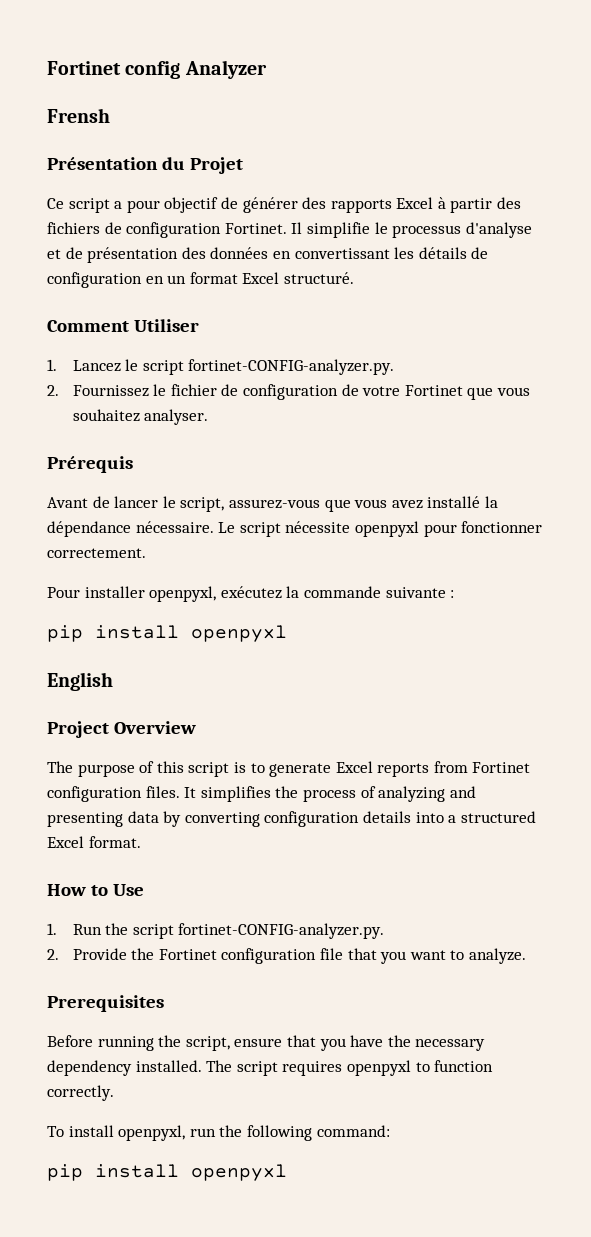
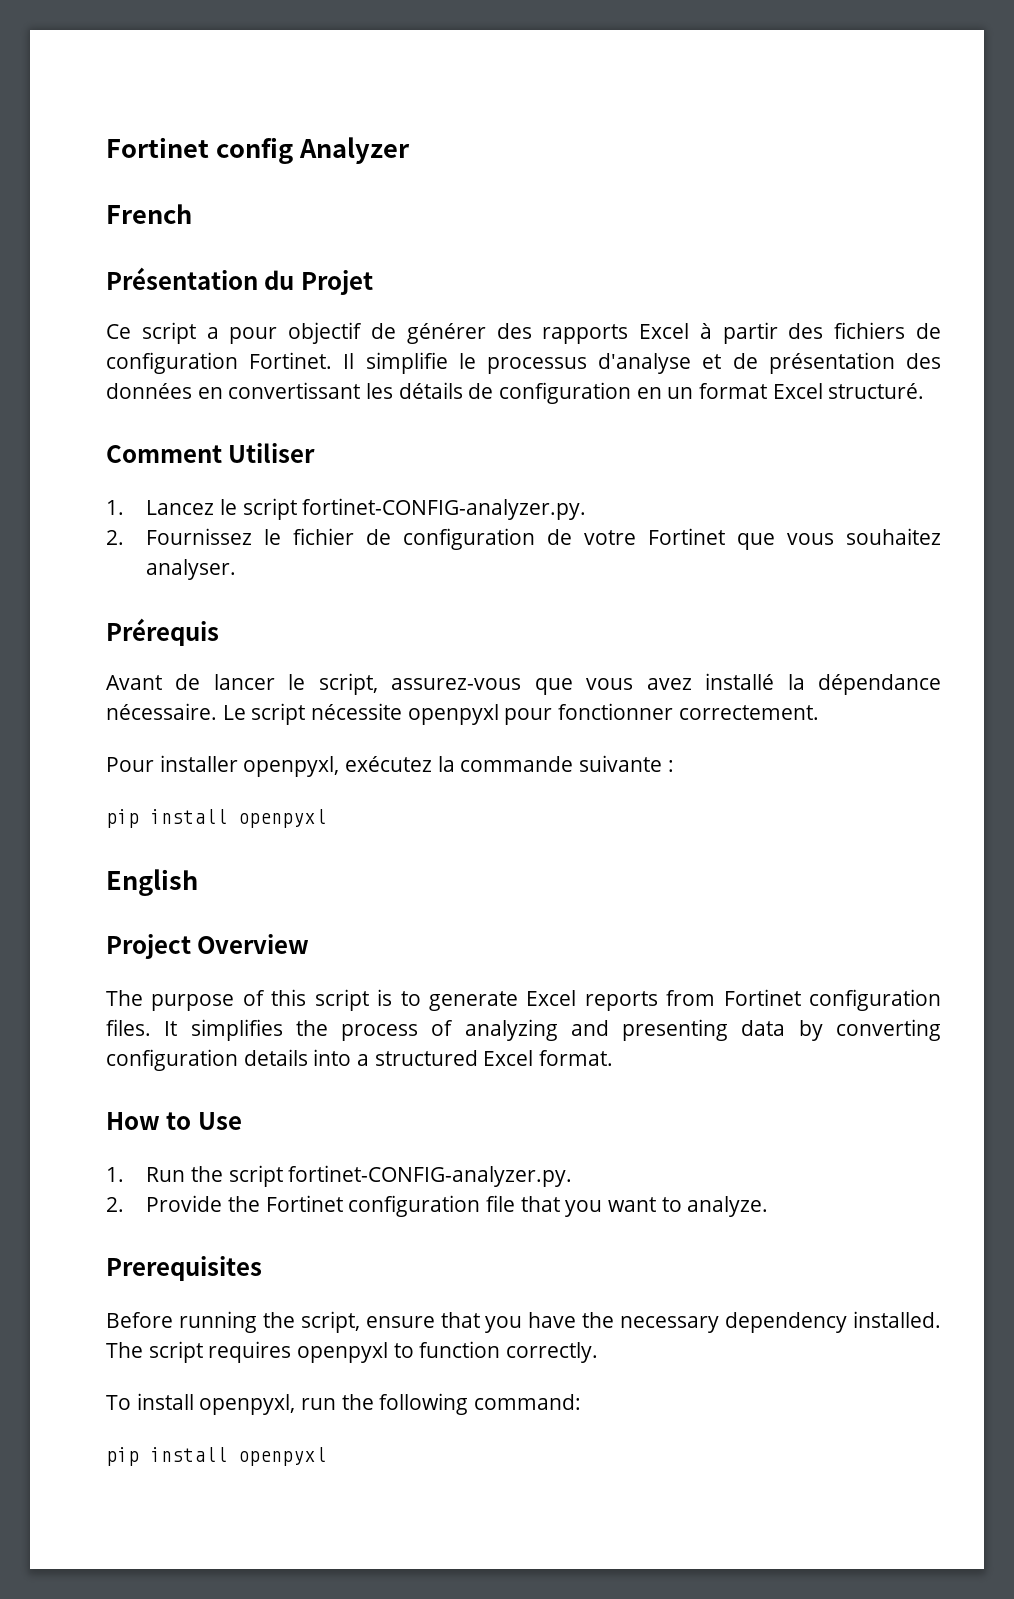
[47,108,110,123] Frensh -> [106,204,192,224] French

